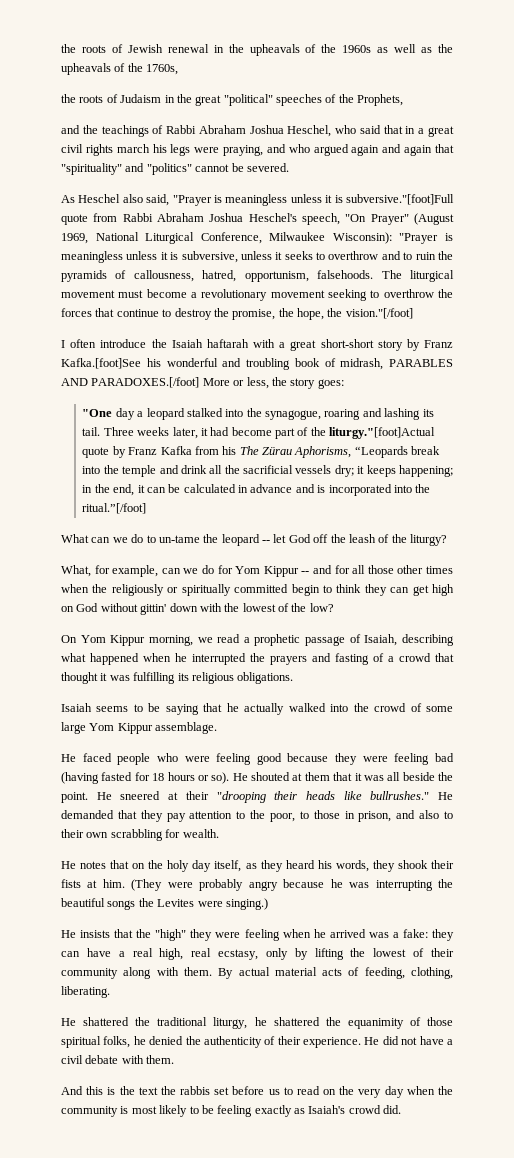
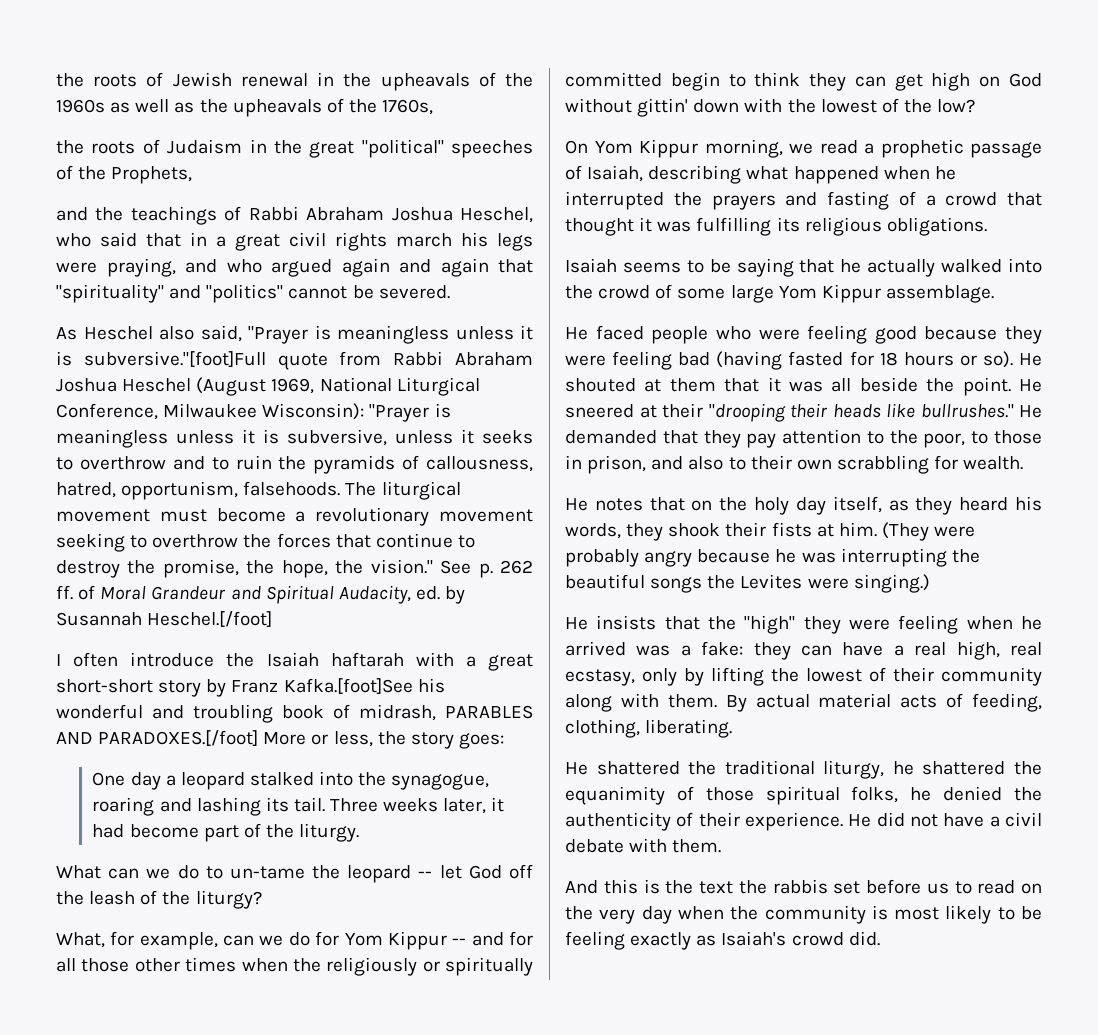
[248,213,409,225] Heschel's speech, "On Prayer" -> [122,378,192,392] Heschel
[345,308,413,319] vision."[/foot] -> [370,559,533,578] [56,585,466,604] [56,611,273,627] vision." See p. 262 ff. of Moral Grandeur and Spiritual Audacity, ed. by Susannah Heschel.[/foot]
[82,409,113,417] "One -> [92,772,126,786] One
[329,427,436,439] [82,446,441,458] [82,465,453,477] [82,484,431,496] [82,503,147,514] liturgy."[foot]Actual quote by Franz Kafka from his The Zürau Aphorisms, “Leopards break into the temple and drink all the sacrificial vessels dry; it keeps happening; in the end, it can be calculated in advance and is incorporated into the ritual.”[/foot] -> [299,823,360,842] liturgy.

